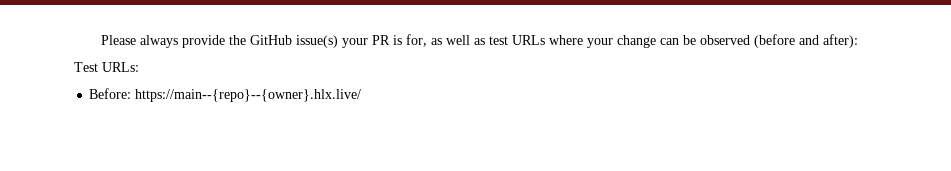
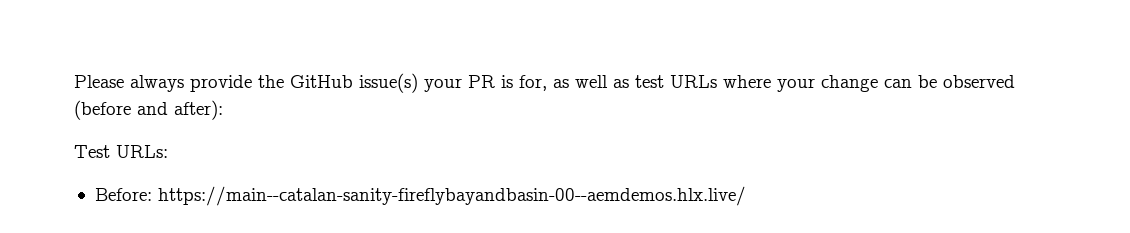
[135,89,362,102] https://main--{repo}--{owner}.hlx.live/ -> [157,186,746,206] https://main--catalan-sanity-fireflybayandbasin-00--aemdemos.hlx.live/

